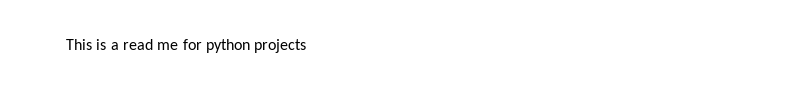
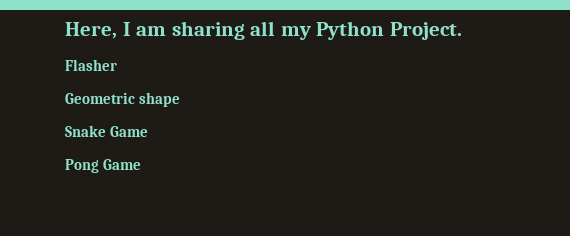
[66,39,307,53] This is a read me for python projects -> [65,21,462,40] [65,59,117,71] [65,92,181,107] [65,125,149,137] [65,159,142,173] Here, I am sharing all my Python Project. // Flasher // Geometric shape // Snake Game // Pong Game

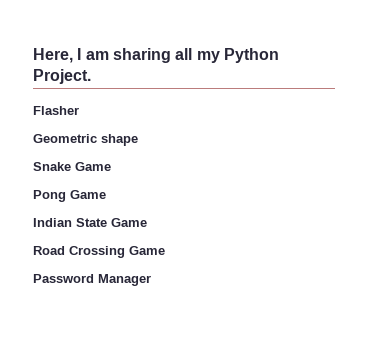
(142, 164) none -> [33,218,147,227] [33,246,165,258] [33,274,151,286] // Indian State Game // Road Crossing Game // Password Manager

